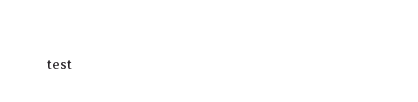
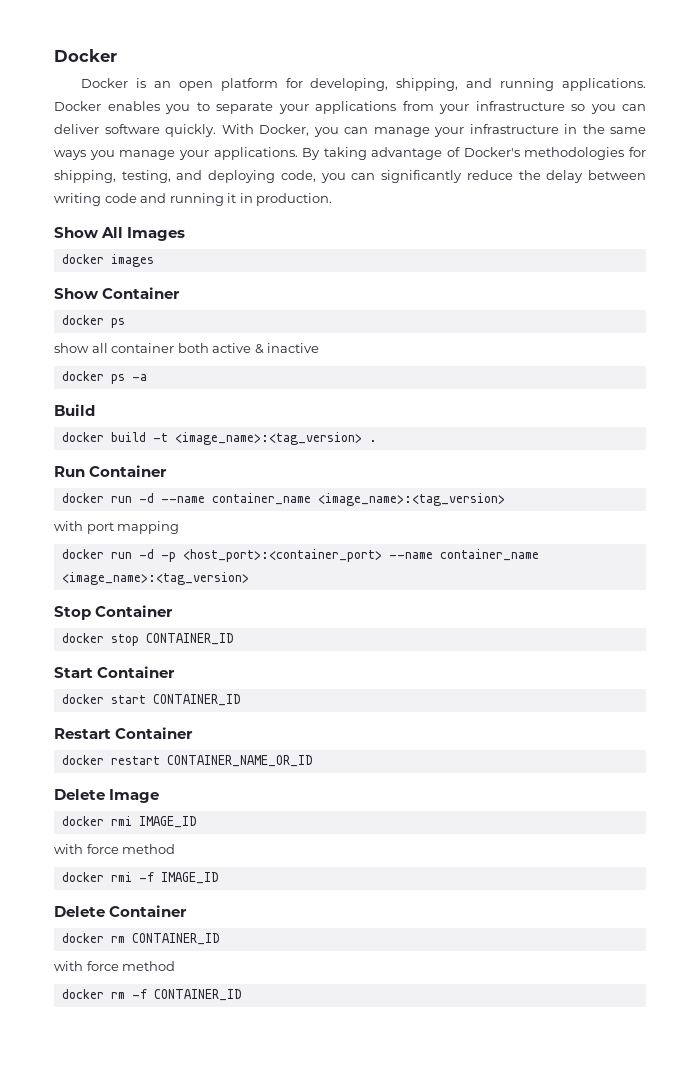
[47,60,72,69] test -> [54,49,117,62] [81,78,646,91] [54,101,646,114] [54,124,646,137] [54,147,646,160] [54,170,647,183] [54,193,333,206] [54,227,186,241] [61,254,154,267] [54,287,181,299] [61,315,125,328] [54,343,320,354] [61,371,147,384] [54,404,95,416] [61,432,377,445] [54,465,168,477] [61,493,505,506] [54,521,180,534] [61,549,539,562] [61,572,249,585] [54,605,174,620] [61,633,234,646] [54,666,176,678] [61,694,241,706] [54,727,194,739] [61,755,313,767] [54,789,160,803] [61,816,197,828] [54,844,176,854] [61,872,219,884] [54,905,188,917] [61,933,220,945] [54,961,176,971] [61,989,242,1001] Docker // Docker is an open platform for developing, shipping, and running applications. Docker enables you to separate your applications from your infrastructure so you can deliver software quickly. With Docker, you can manage your infrastructure in the same ways you manage your applications. By taking advantage of Docker's methodologies for shipping, testing, and deploying code, you can significantly reduce the delay between writing code and running it in production. // Show All Images // docker images // Show Container // docker ps // show all container both active & inactive // docker ps -a // Build // docker build -t <image_name>:<tag_version> . // Run Container // docker run -d --name container_name <image_name>:<tag_version> // with port mapping // docker run -d -p <host_port>:<container_port> --name container_name <image_name>:<tag_version> // Stop Container // docker stop CONTAINER_ID // Start Container // docker start CONTAINER_ID // Restart Container // docker restart CONTAINER_NAME_OR_ID // Delete Image // docker rmi IMAGE_ID // with force method // docker rmi -f IMAGE_ID // Delete Container // docker rm CONTAINER_ID // with force method // docker rm -f CONTAINER_ID

